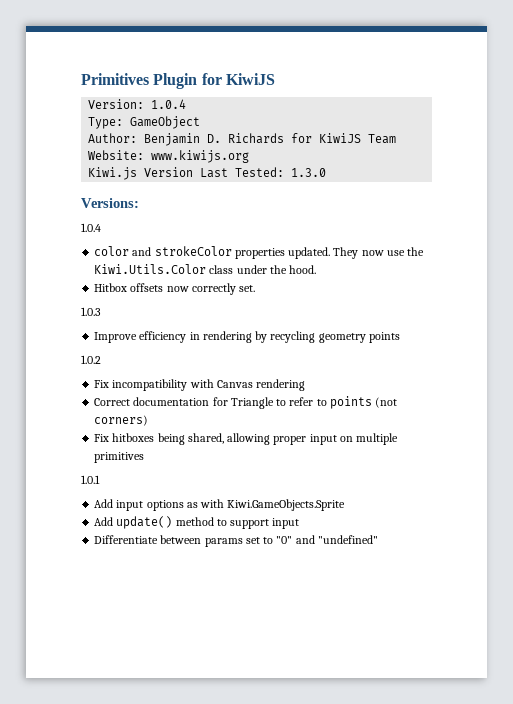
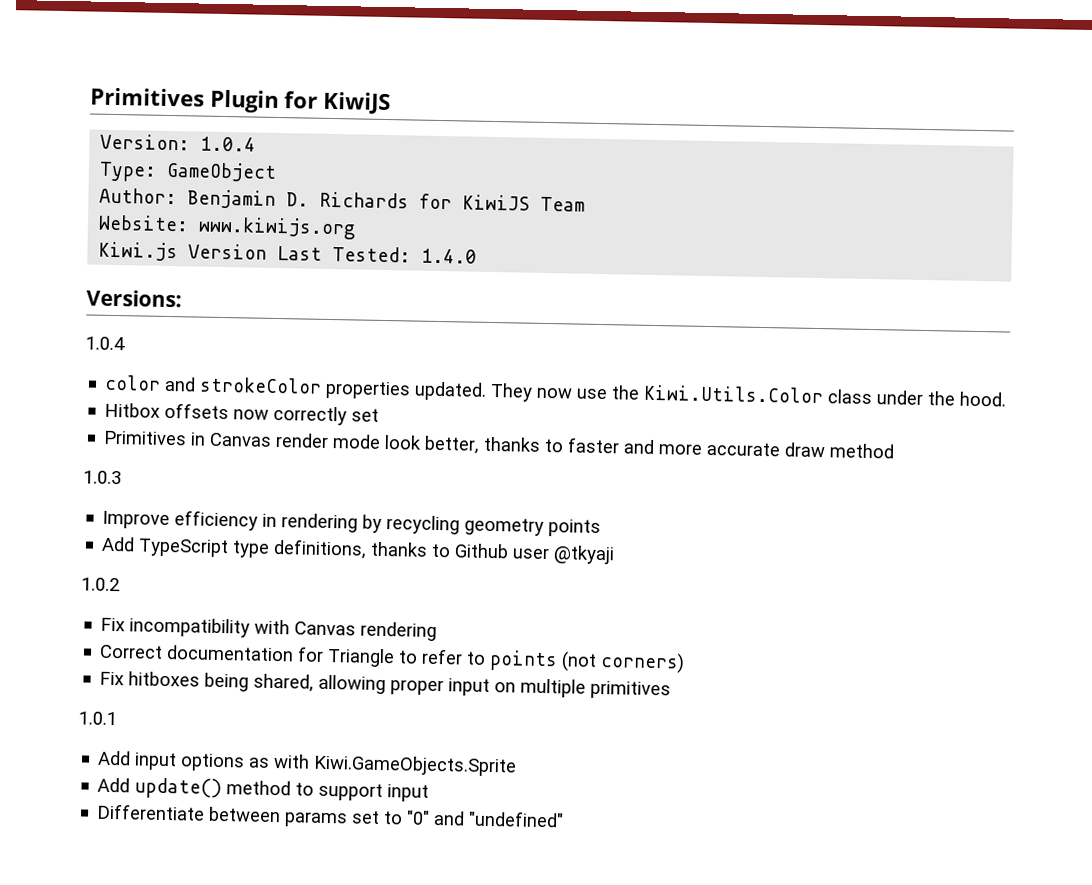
[291,168,327,177] 1.3.0 -> [421,248,478,264] 1.4.0
[239,285,256,292] set. -> [351,408,380,422] [103,430,896,459] set // Primitives in Canvas render mode look better, thanks to faster and more accurate draw method
(400, 337) none -> [101,536,616,565] // Add TypeScript type definitions, thanks to Github user @tkyaji

